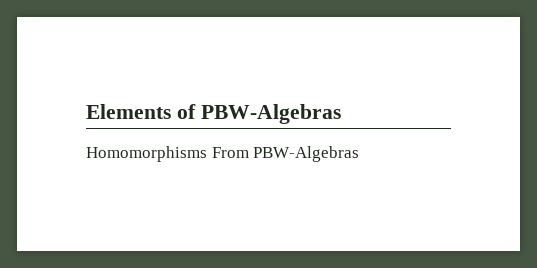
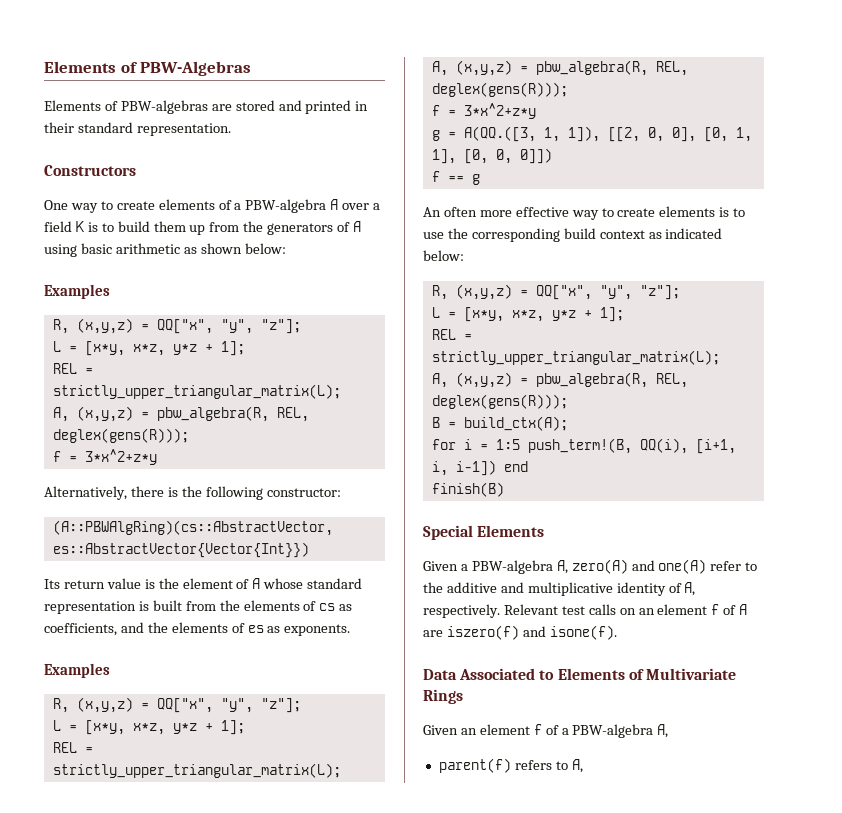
[86,146,360,162] Homomorphisms From PBW-Algebras -> [44,100,369,114] [44,122,231,136] [44,165,136,176] [44,199,381,213] [44,221,362,235] [44,243,286,257] [44,284,110,299] [52,318,301,334] [52,341,245,356] [52,363,93,374] [52,384,341,399] [52,406,309,422] [52,428,189,443] [52,449,157,465] [44,486,341,500] [52,520,333,536] [52,542,309,558] [44,578,363,589] [44,600,353,614] [44,622,351,636] [44,663,110,678] [52,697,301,713] [52,720,245,735] [52,742,93,753] [52,763,341,778] [431,60,688,76] [431,82,568,97] [431,103,536,119] [431,126,752,142] [431,148,552,164] [431,171,480,185] [423,206,746,220] [423,228,723,242] [423,250,464,261] [431,284,680,300] [431,307,624,322] [431,329,472,340] [431,350,720,365] [431,372,688,388] [431,394,568,409] [431,416,568,431] [431,438,736,454] [431,460,528,476] [431,482,504,497] [423,525,545,540] [423,559,758,574] [423,582,696,596] [423,604,748,618] [423,625,617,640] [423,668,736,680] [423,689,463,704] [423,724,669,738] [438,758,583,773] Elements of PBW-algebras are stored and printed in their standard representation. // Constructors // One way to create elements of a PBW-algebra A over a field K is to build them up from the generators of A using basic arithmetic as shown below: // Examples // R, (x,y,z) = QQ["x", "y", "z"]; // L = [x*y, x*z, y*z + 1]; // REL = strictly_upper_triangular_matrix(L); // A, (x,y,z) = pbw_algebra(R, REL, deglex(gens(R))); // f = 3*x^2+z*y // Alternatively, there is the following constructor: // (A::PBWAlgRing)(cs::AbstractVector, es::AbstractVector{Vector{Int}}) // Its return value is the element of A whose standard representation is built from the elements of cs as coefficients, and the elements of es as exponents. // Examples // R, (x,y,z) = QQ["x", "y", "z"]; // L = [x*y, x*z, y*z + 1]; // REL = strictly_upper_triangular_matrix(L); // A, (x,y,z) = pbw_algebra(R, REL, deglex(gens(R))); // f = 3*x^2+z*y // g = A(QQ.([3, 1, 1]), [[2, 0, 0], [0, 1, 1], [0, 0, 0]]) // f == g // An often more effective way to create elements is to use the corresponding build context as indicated below: // R, (x,y,z) = QQ["x", "y", "z"]; // L = [x*y, x*z, y*z + 1]; // REL = strictly_upper_triangular_matrix(L); // A, (x,y,z) = pbw_algebra(R, REL, deglex(gens(R))); // B = build_ctx(A); // for i = 1:5 push_term!(B, QQ(i), [i+1, i, i-1]) end // finish(B) // Special Elements // Given a PBW-algebra A, zero(A) and one(A) refer to the additive and multiplicative identity of A, respectively. Relevant test calls on an element f of A are iszero(f) and isone(f). // Data Associated to Elements of Multivariate Rings // Given an element f of a PBW-algebra A, // parent(f) refers to A,

